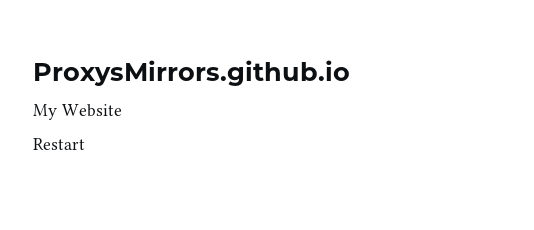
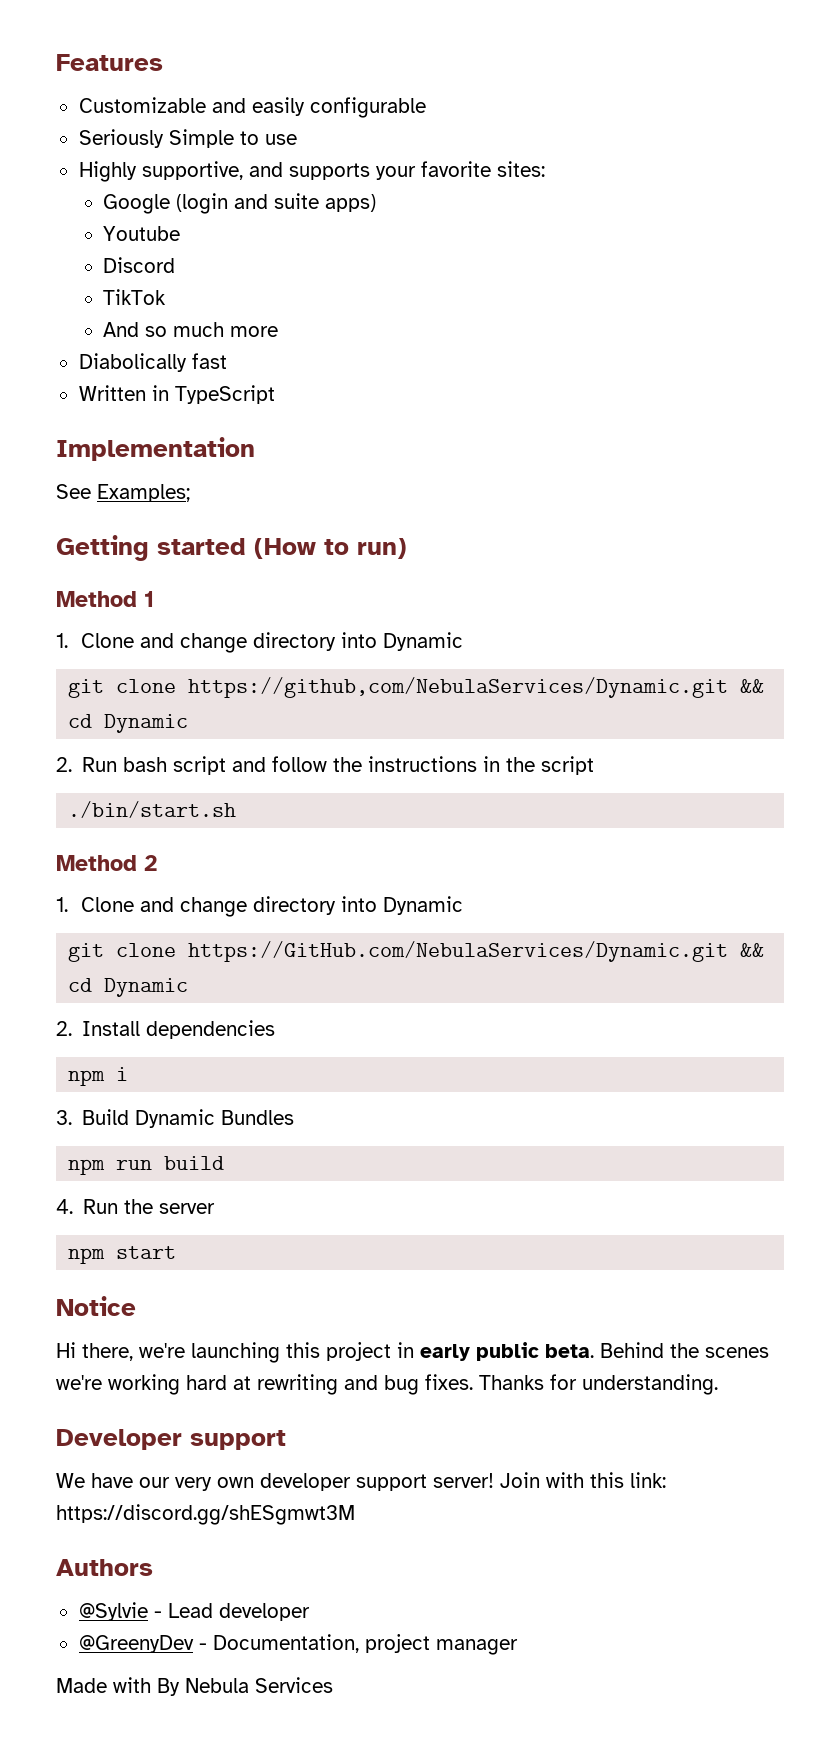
[33,60,350,86] [33,104,122,120] [33,138,85,150] ProxysMirrors.github.io // My Website // Restart -> [56,54,163,71] [78,97,426,118] [78,129,297,148] [78,161,545,182] [103,193,377,214] [103,226,181,241] [103,257,176,273] [103,289,167,305] [103,322,279,337] [78,353,227,372] [78,385,275,404] [56,437,255,461] [56,484,190,502] [56,535,407,561] [56,591,154,607] [56,632,463,653] [68,677,765,698] [68,714,189,733] [56,756,595,775] [68,801,237,818] [56,855,157,871] [56,896,463,917] [68,941,765,962] [68,978,189,997] [56,1020,276,1039] [68,1067,129,1086] [56,1109,295,1128] [68,1156,225,1175] [56,1199,216,1214] [68,1246,177,1264] [56,1296,136,1316] [56,1342,769,1363] [56,1374,718,1395] [56,1429,286,1450] [56,1472,666,1491] [56,1504,355,1525] [56,1559,153,1576] [78,1602,310,1621] [78,1634,518,1655] [56,1677,333,1696] Features // Customizable and easily configurable // Seriously Simple to use // Highly supportive, and supports your favorite sites: // Google (login and suite apps) // Youtube // Discord // TikTok // And so much more // Diabolically fast // Written in TypeScript // Implementation // See Examples; // Getting started (How to run) // Method 1 // 1. Clone and change directory into Dynamic // git clone https://github,com/NebulaServices/Dynamic.git && cd Dynamic // 2. Run bash script and follow the instructions in the script // ./bin/start.sh // Method 2 // 1. Clone and change directory into Dynamic // git clone https://GitHub.com/NebulaServices/Dynamic.git && cd Dynamic // 2. Install dependencies // npm i // 3. Build Dynamic Bundles // npm run build // 4. Run the server // npm start // Notice // Hi there, we're launching this project in early public beta. Behind the scenes we're working hard at rewriting and bug fixes. Thanks for understanding. // Developer support // We have our very own developer support server! Join with this link: https://discord.gg/shESgmwt3M // Authors // @Sylvie - Lead developer // @GreenyDev - Documentation, project manager // Made with By Nebula Services

